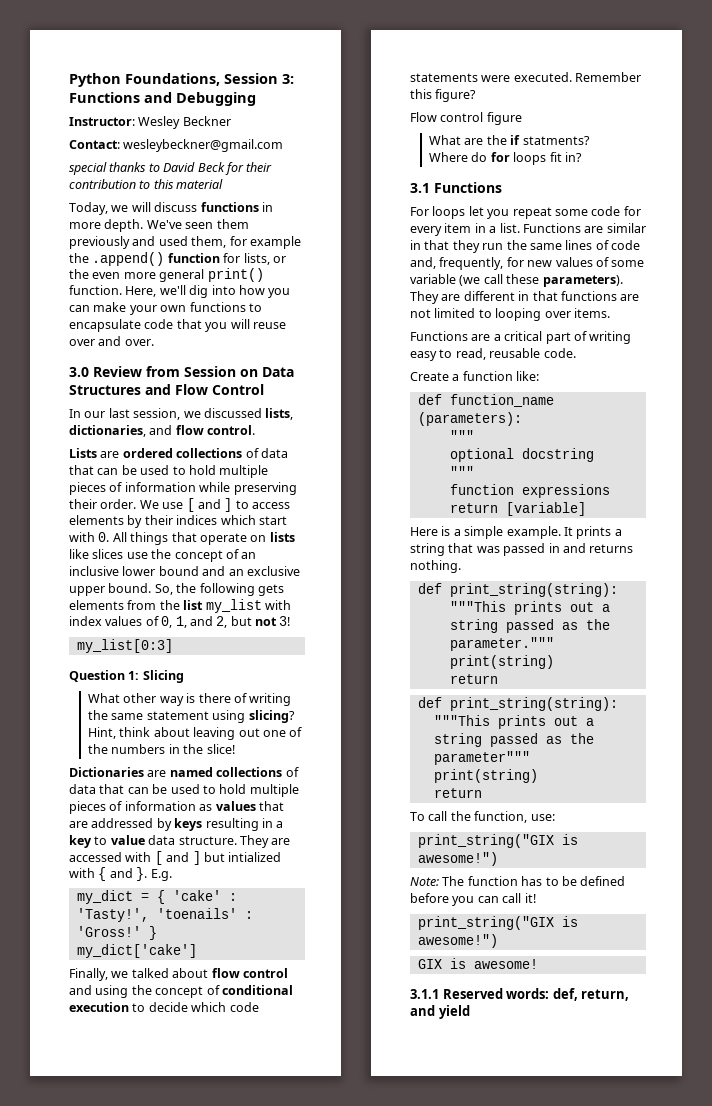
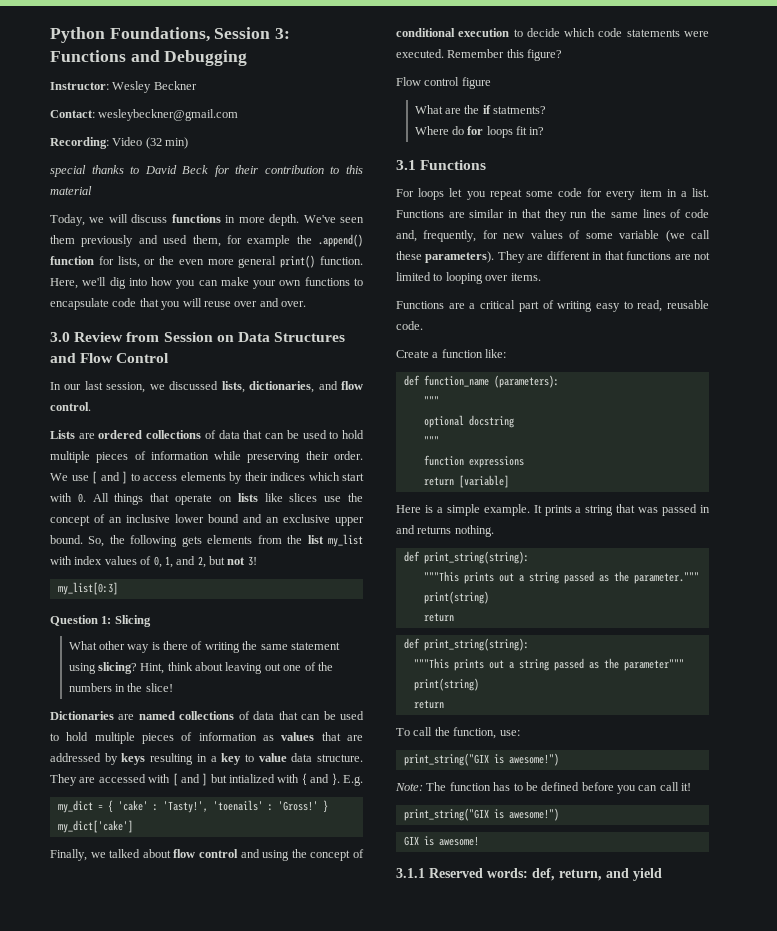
(284, 145) none -> [50,137,189,149] // Recording: Video (32 min)

